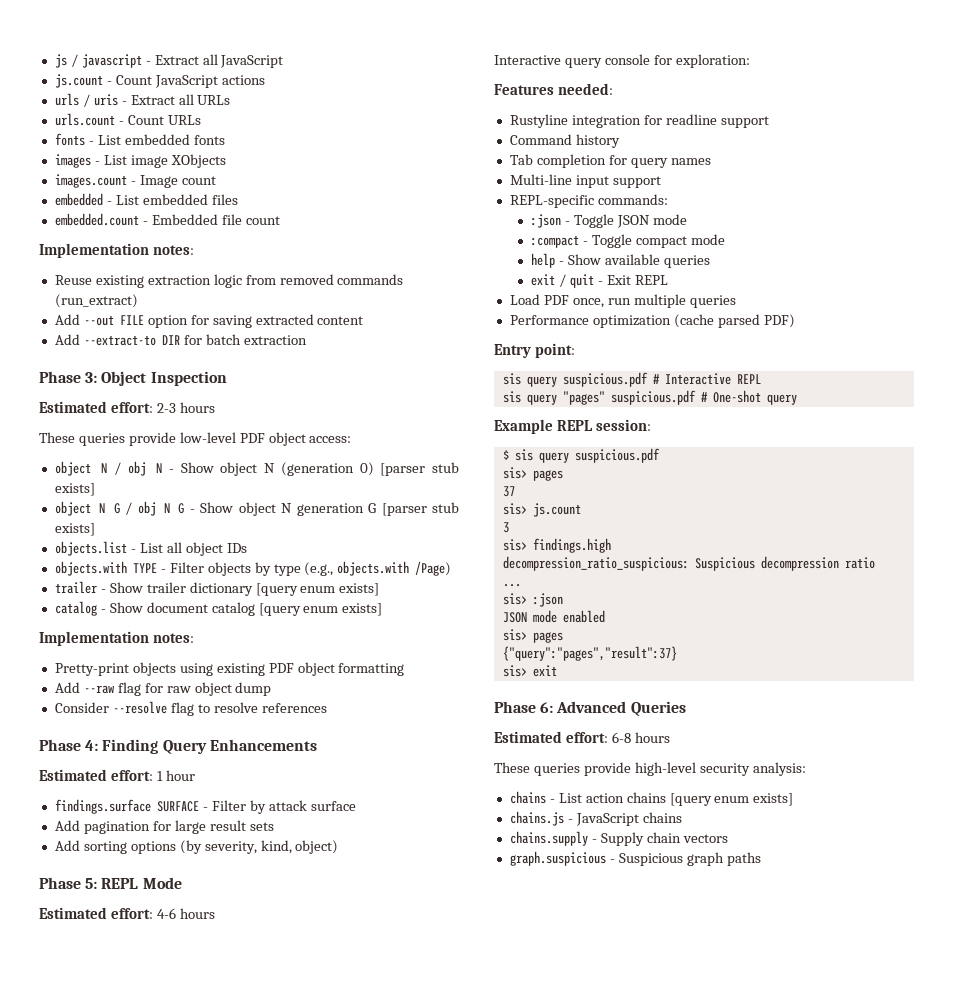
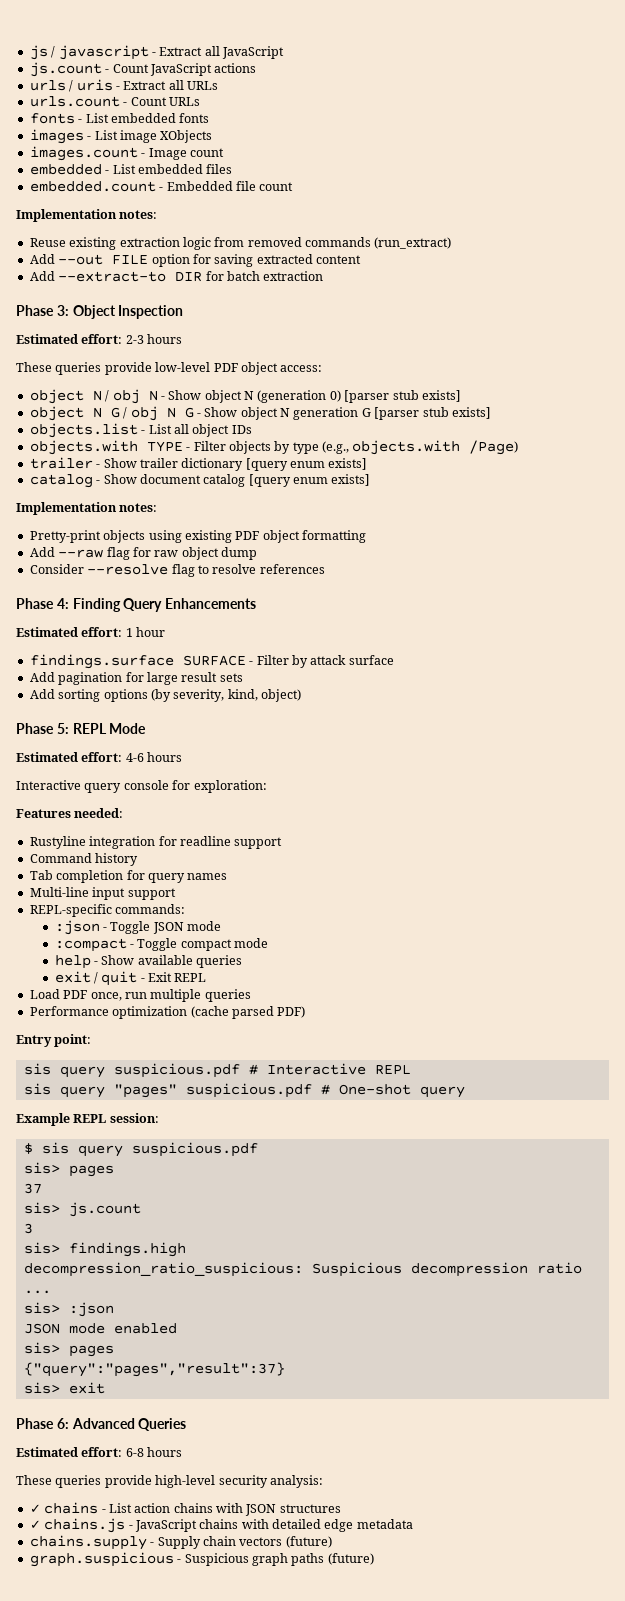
(806, 769) none -> [29,1504,41,1513] ✓
[669,793,794,806] [query enum exists] // -> [216,1503,341,1516] [29,1520,41,1529] with JSON structures // ✓
(682, 817) none -> [241,1519,413,1532] with detailed edge metadata
(728, 838) none -> [285,1536,332,1548] (future)
(761, 859) none -> [327,1553,374,1565] (future)

